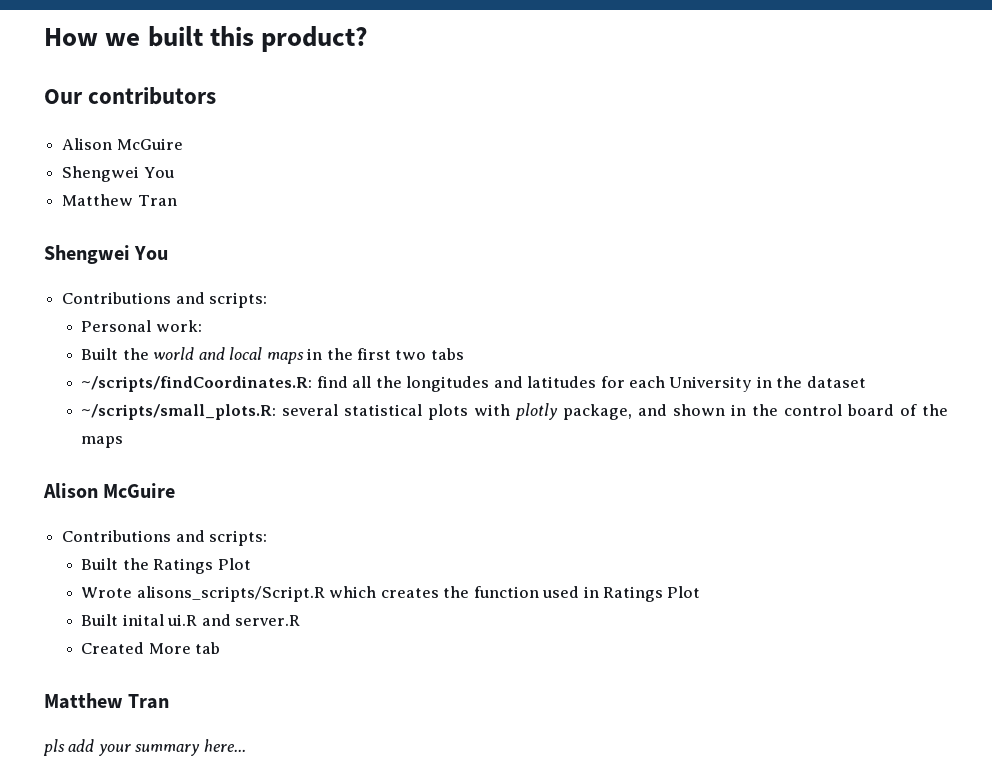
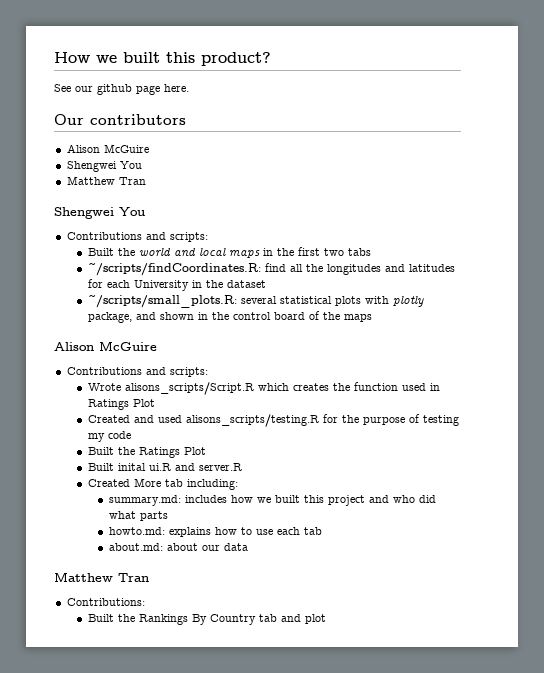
(369, 39) none -> [54,84,189,95] // See our github page here.
[81,320,202,332] // Personal work: -> (208, 237) none
[81,558,251,574] // Built the Ratings Plot -> (208, 372) none
(701, 592) none -> [87,414,459,427] [87,431,131,442] [87,447,206,458] // Created and used alisons_scripts/testing.R for the purpose of testing my code // Built the Ratings Plot
[44,693,170,709] [43,739,246,756] // Matthew Tran // pls add your summary here... -> [186,479,238,490] [108,495,436,506] [108,511,168,521] [108,527,322,537] [108,543,248,551] [54,572,149,582] [66,598,145,606] [87,614,326,625] including: // summary.md: includes how we built this project and who did what parts // howto.md: explains how to use each tab // about.md: about our data // Matthew Tran // Contributions: // Built the Rankings By Country tab and plot

